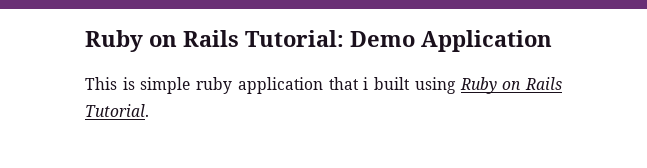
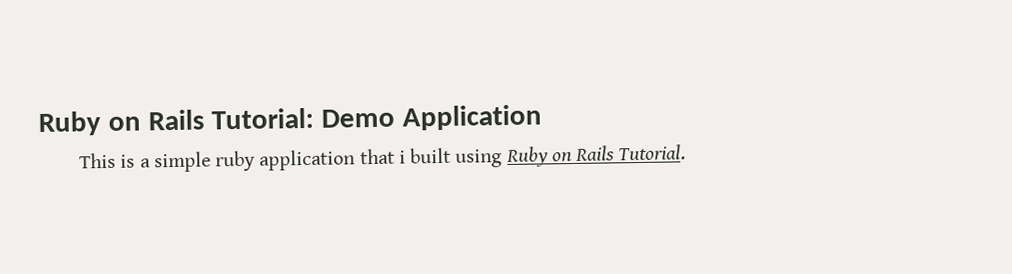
(135, 83) none -> [139,158,151,168] a

